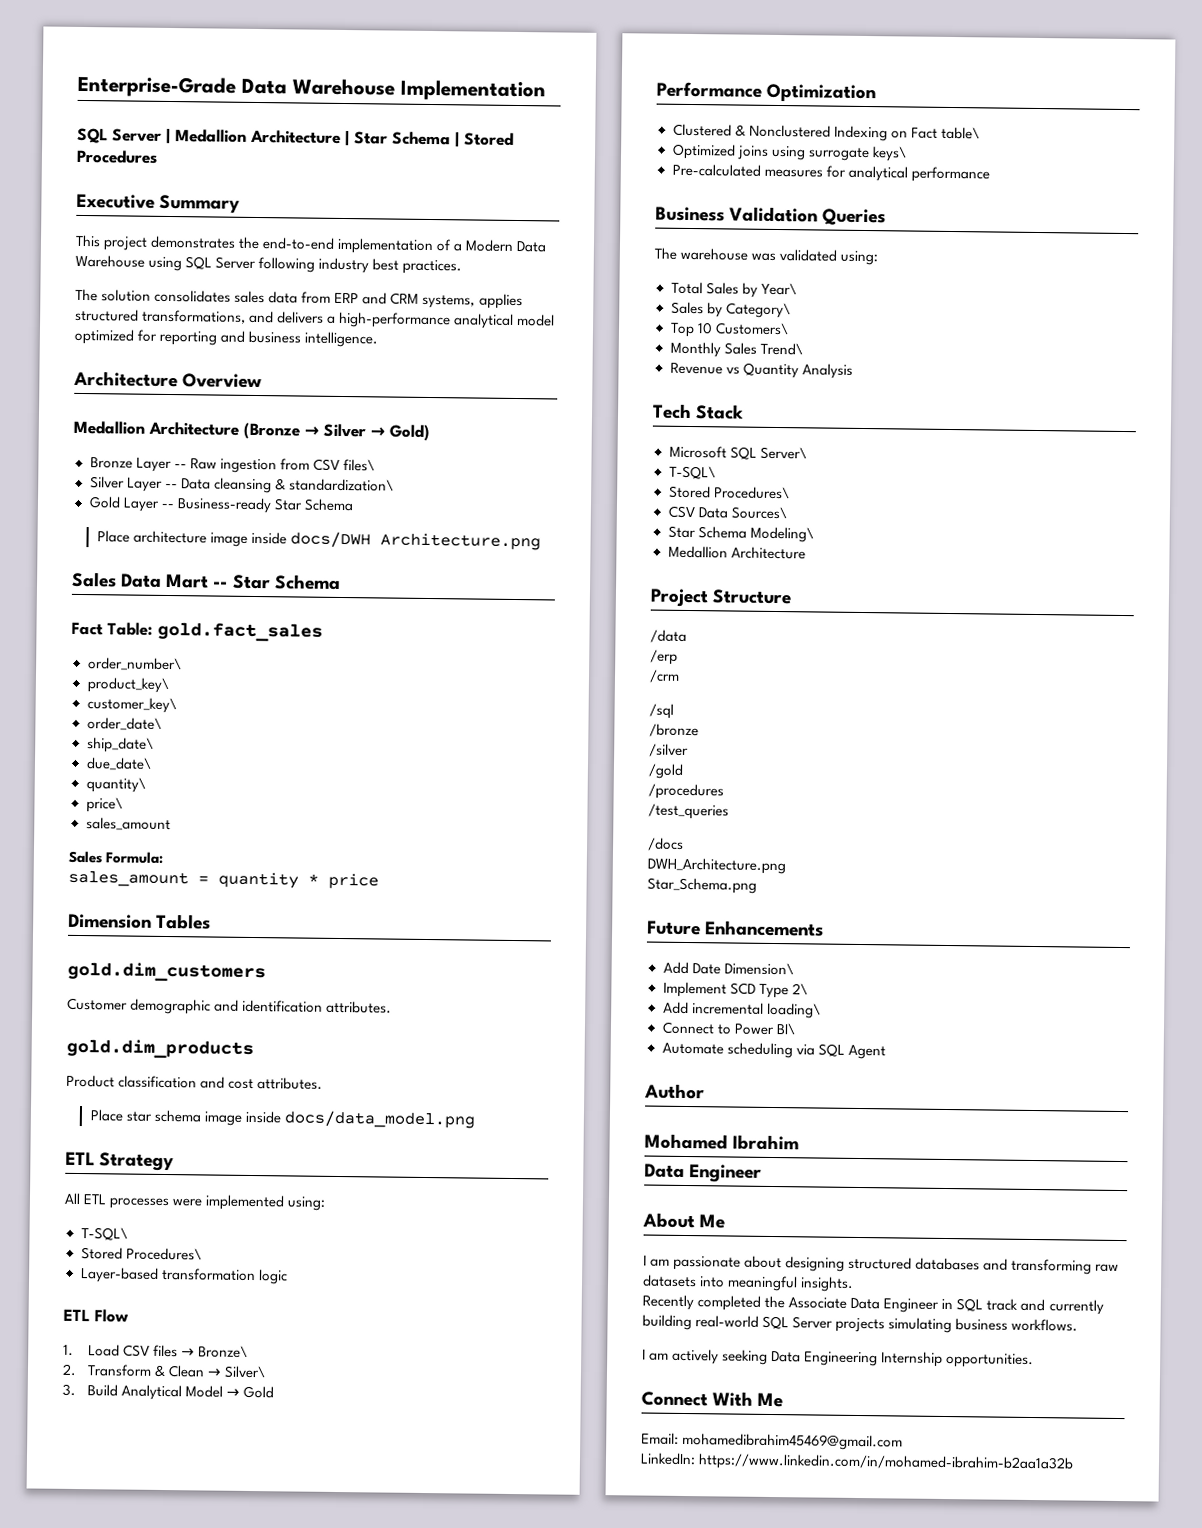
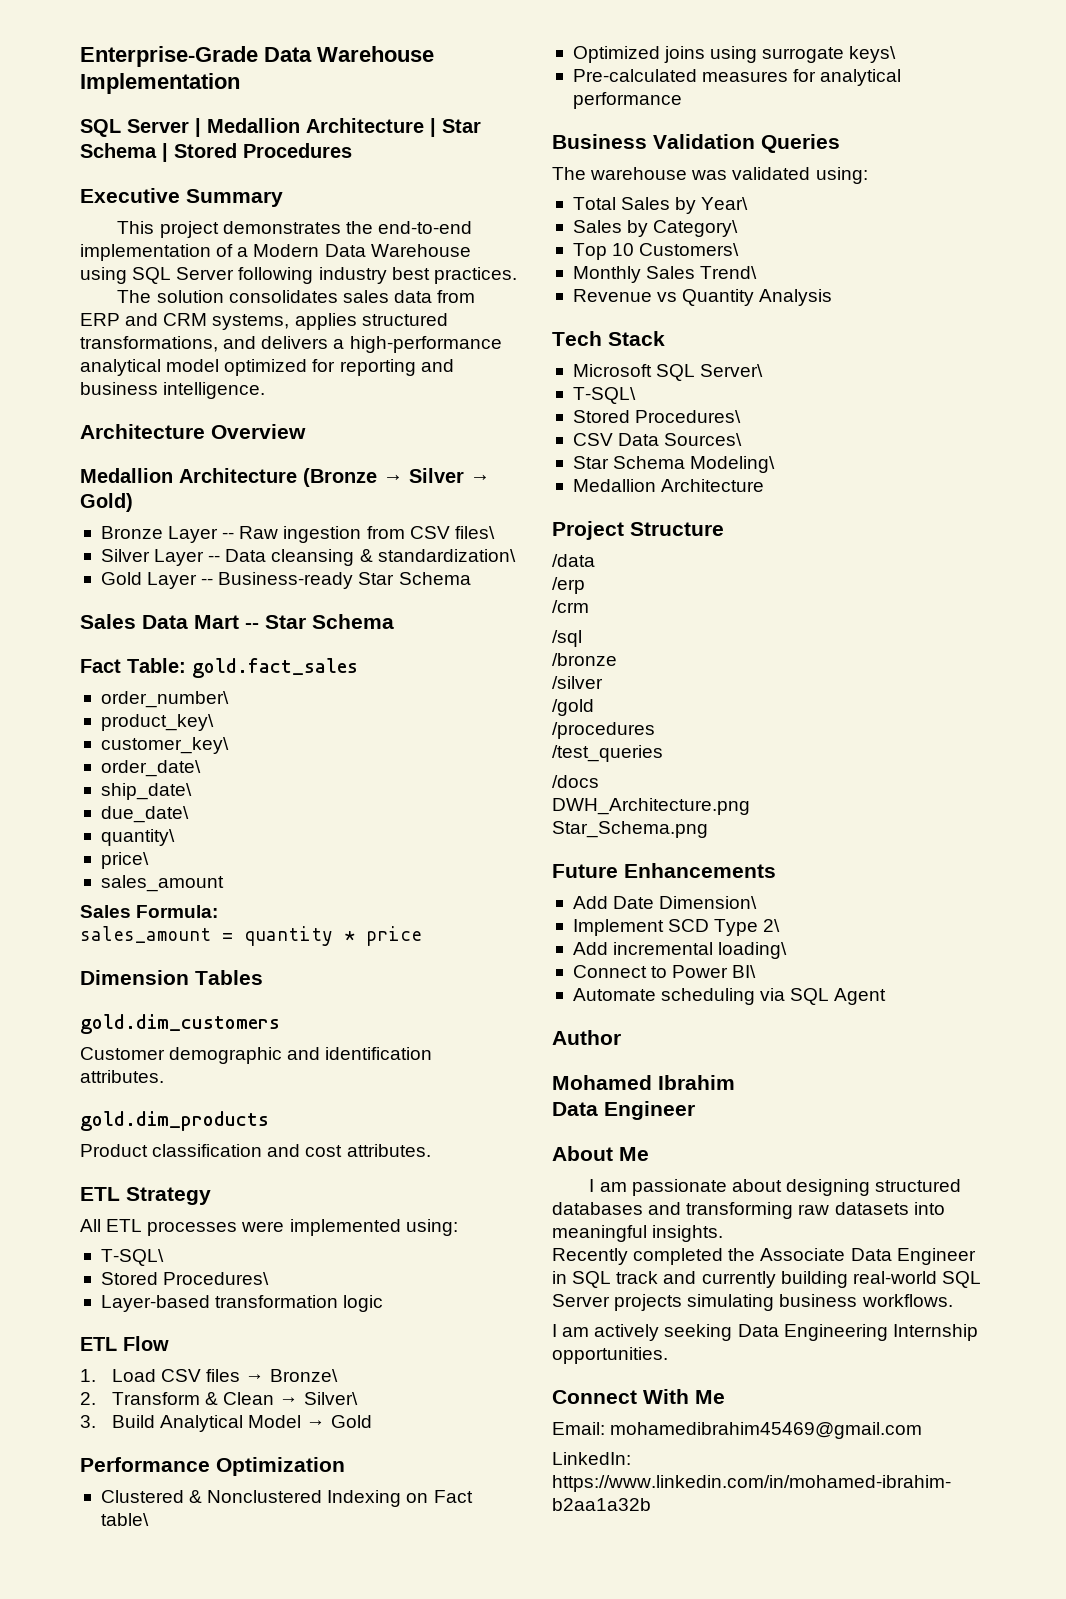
[96,530,541,551] // Place architecture image inside docs/DWH Architecture.png -> (471, 578) none
[89,1109,475,1129] // Place star schema image inside docs/data_model.png -> (431, 1150) none

